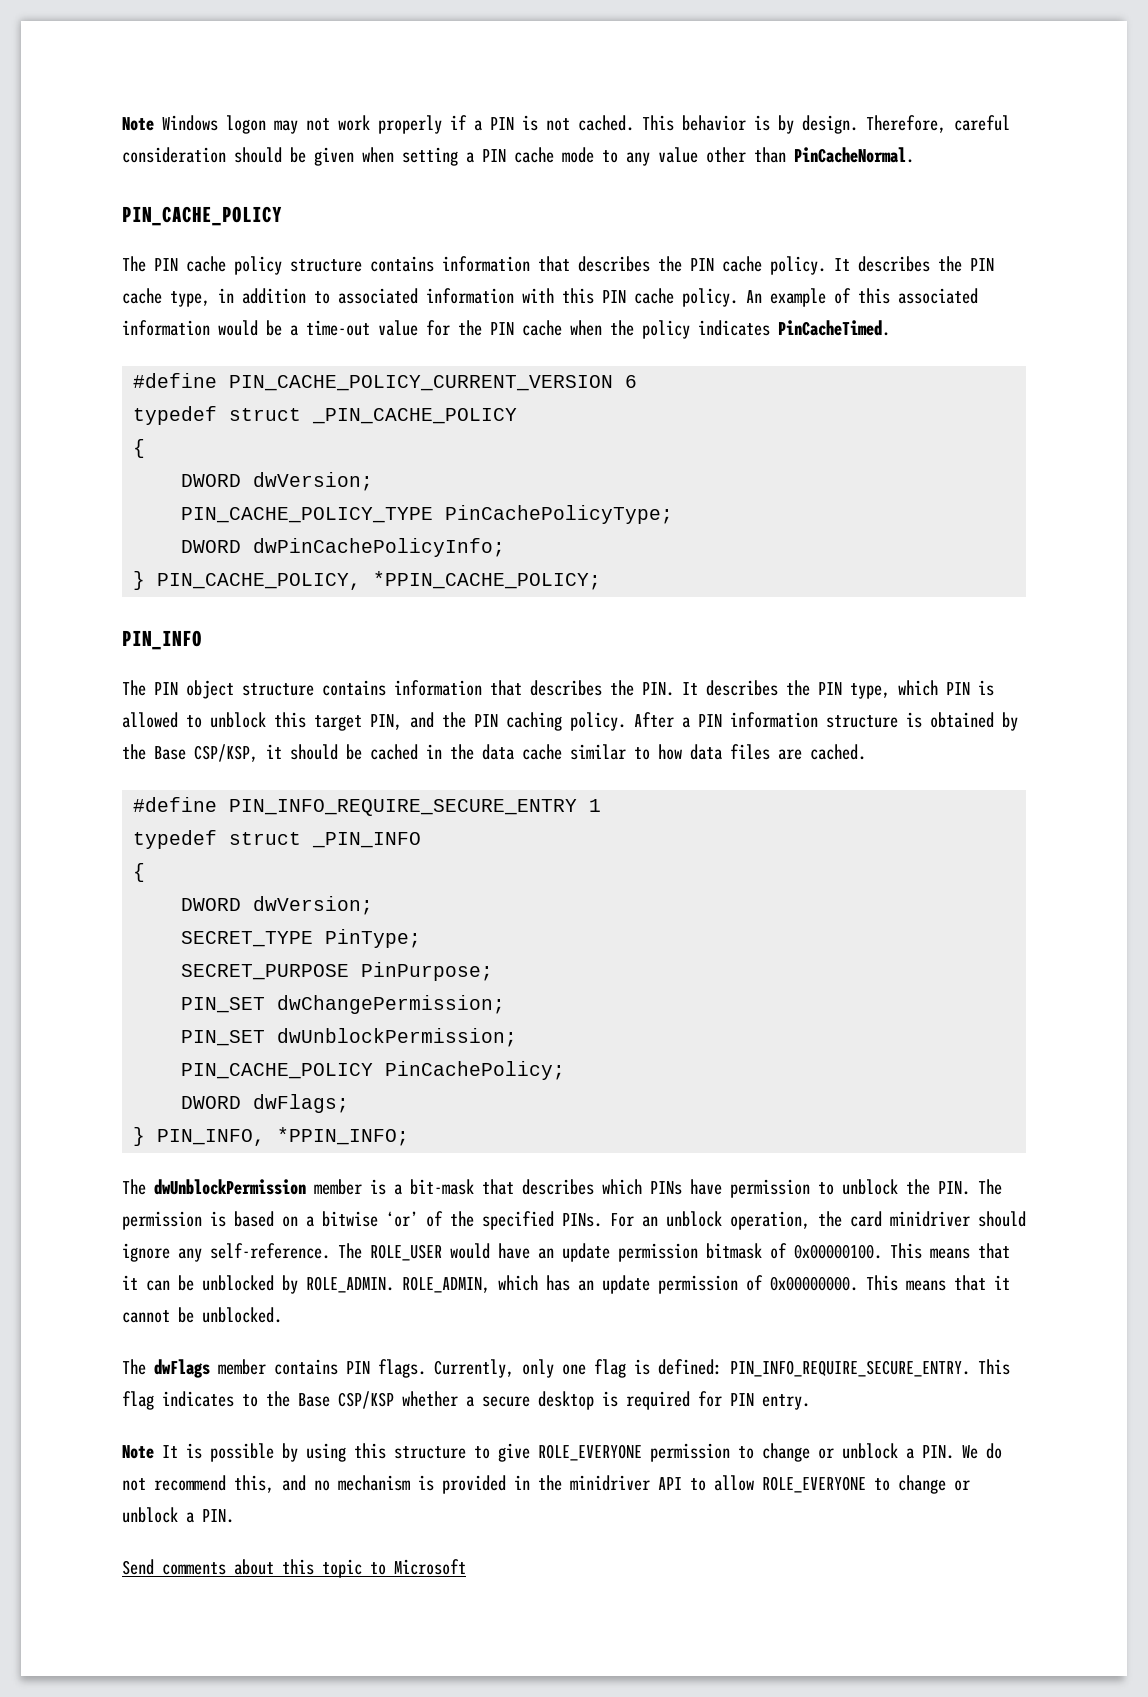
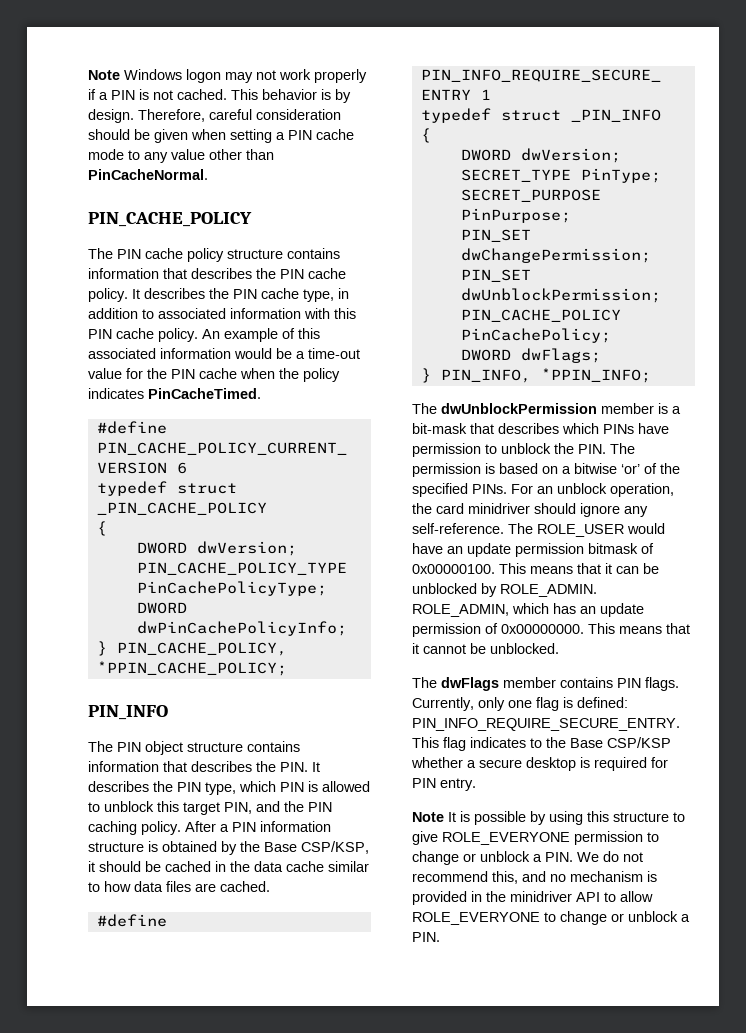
[122,1559,466,1578] // Send comments about this topic to Microsoft -> (440, 937) none

